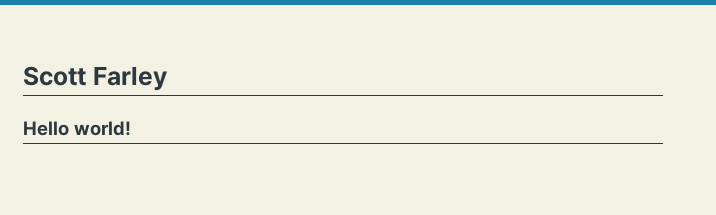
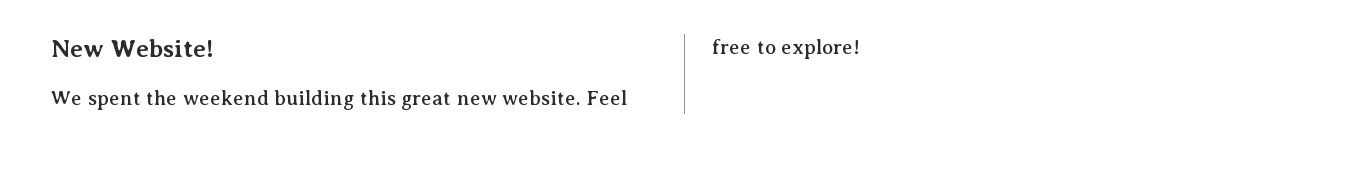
[23,66,167,91] [23,121,132,136] Scott Farley // Hello world! -> [51,39,214,57] [51,90,627,110] [712,39,861,59] New Website! // We spent the weekend building this great new website. Feel free to explore!

